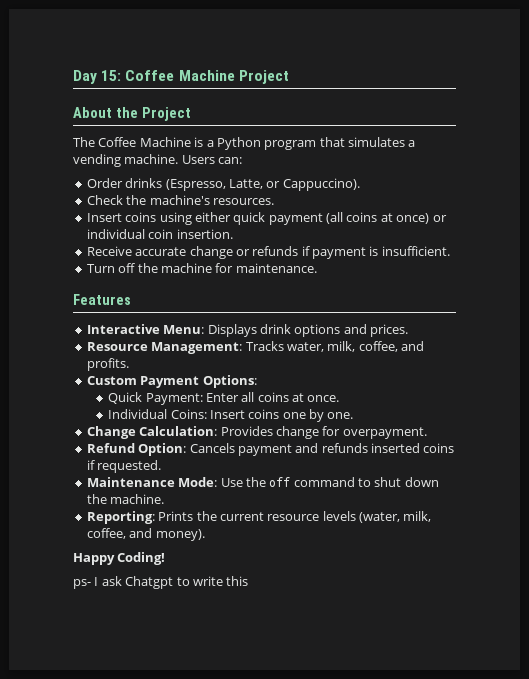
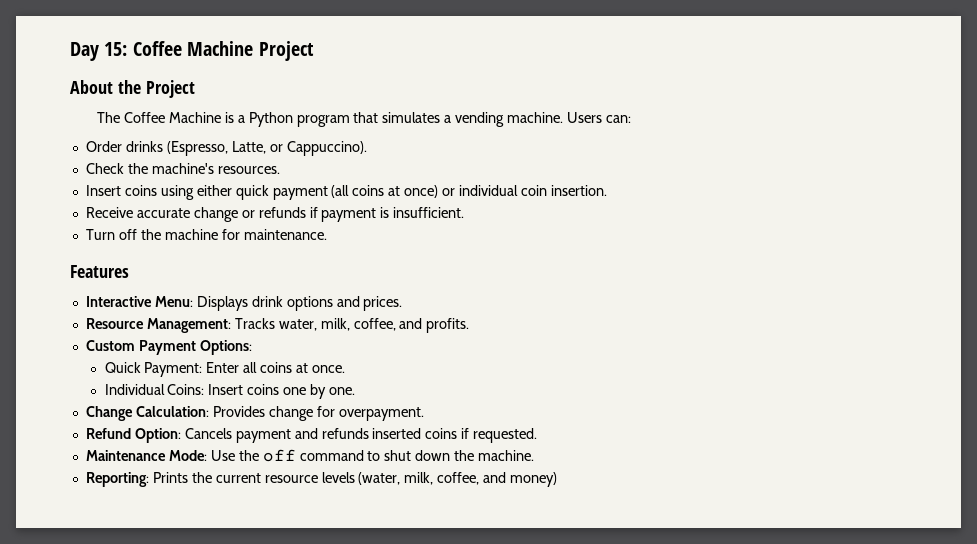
[155,529,205,541] [73,552,166,565] [73,576,249,589] money). // Happy Coding! // ps- I ask Chatgpt to write this -> [510,472,558,487] money)

